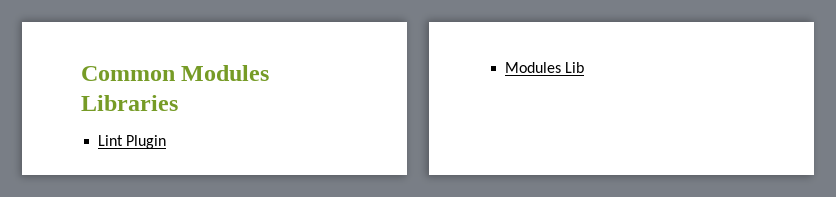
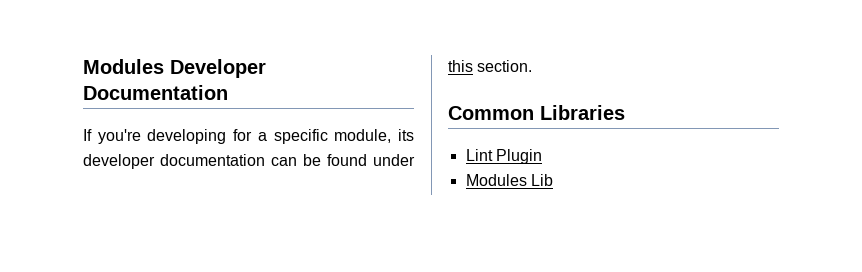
[81,65,270,81] Common Modules -> [83,59,266,78] [83,85,228,100] [83,129,415,144] [83,154,415,169] [448,60,533,72] [448,106,534,120] Modules Developer Documentation // If you're developing for a specific module, its developer documentation can be found under this section. // Common

